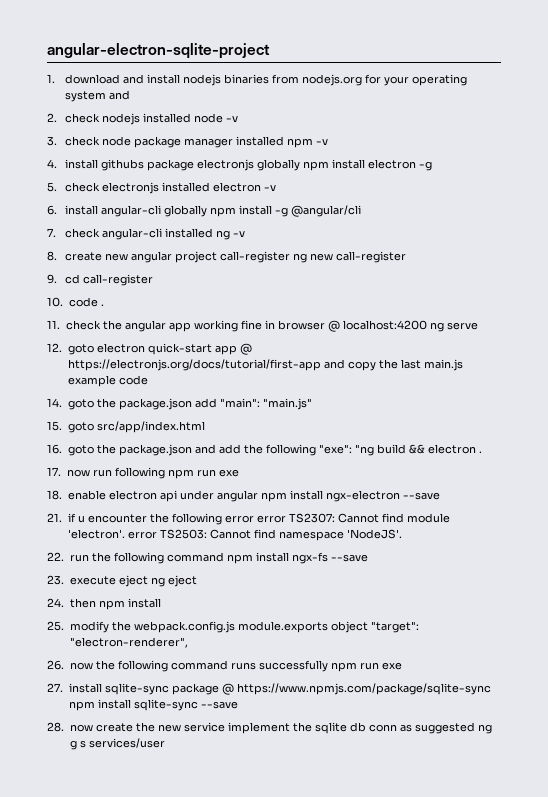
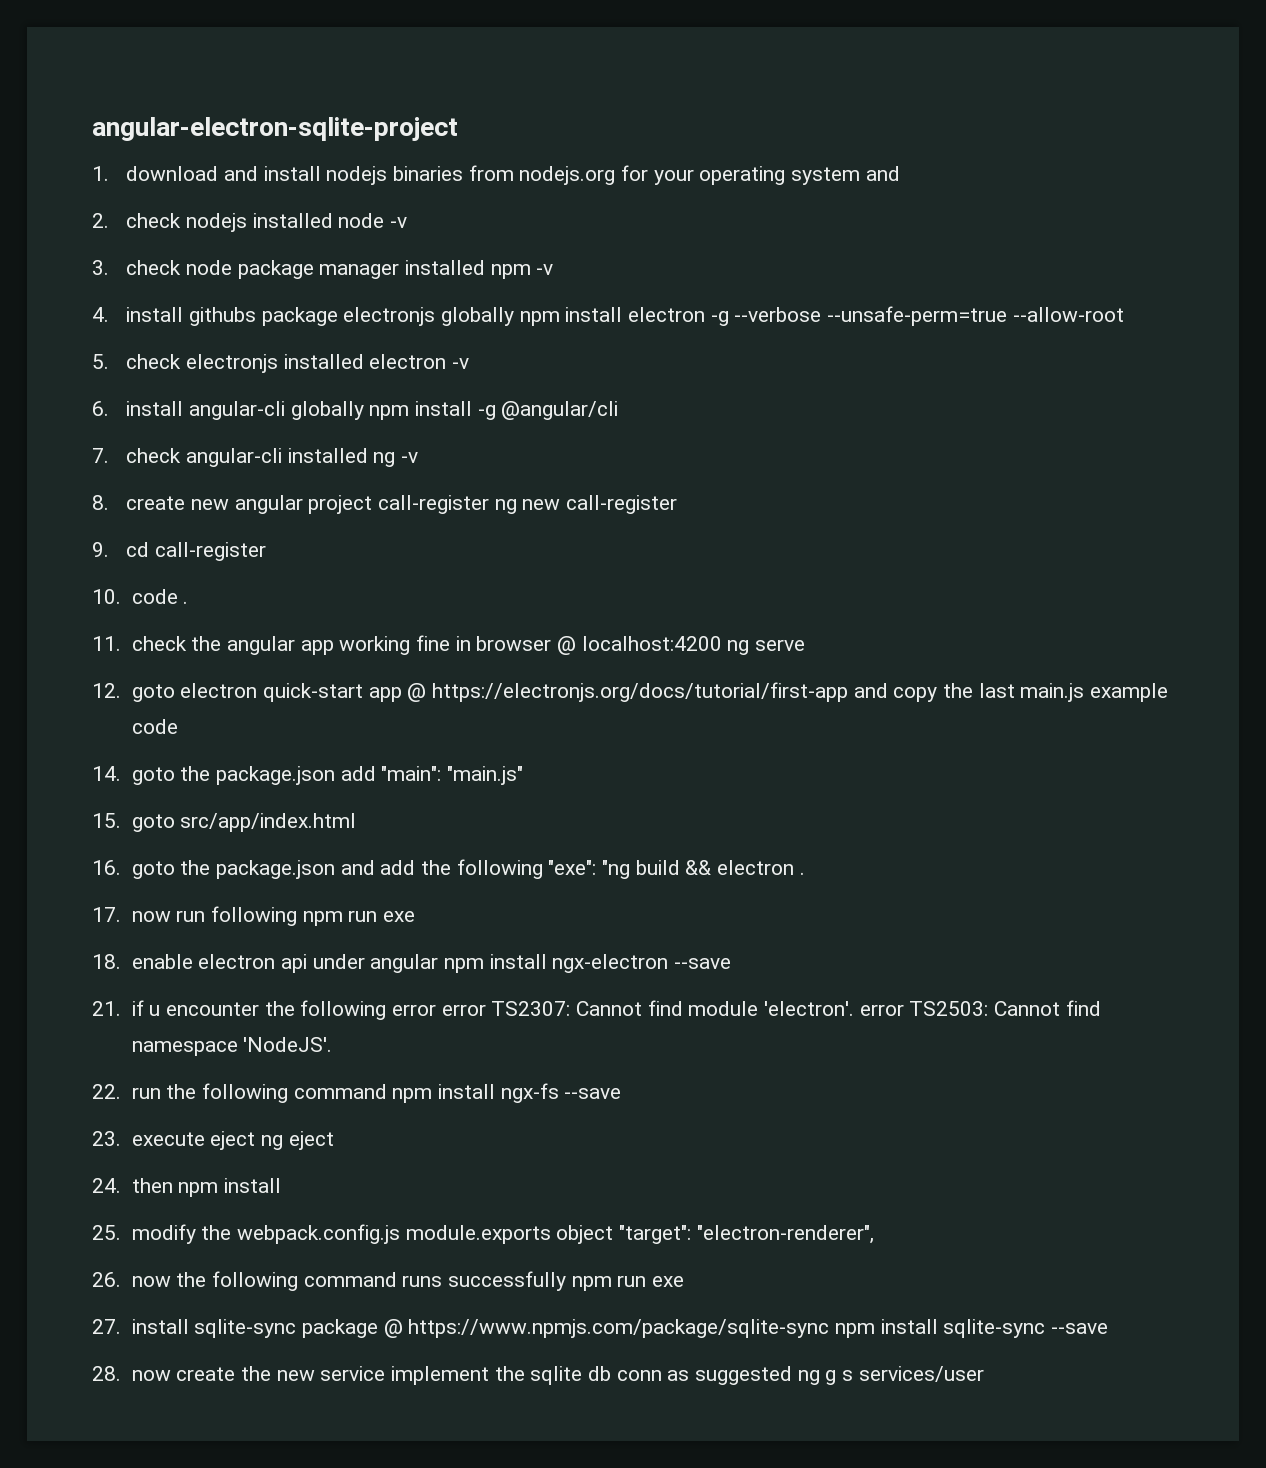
(432, 166) none -> [734,306,1124,326] --verbose --unsafe-perm=true --allow-root

